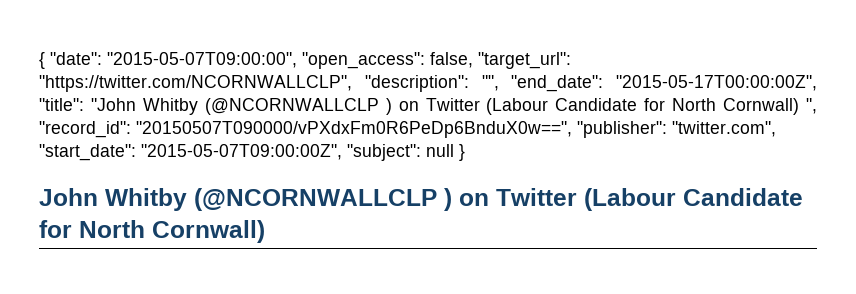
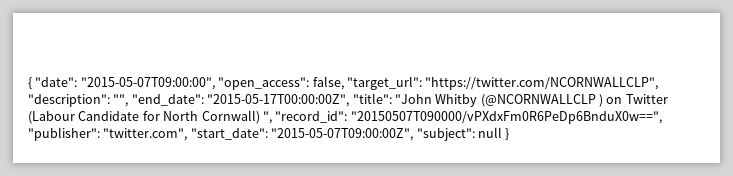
[39,188,803,211] [39,220,265,243] // John Whitby (@NCORNWALLCLP ) on Twitter (Labour Candidate for North Cornwall) -> (510, 134) none

